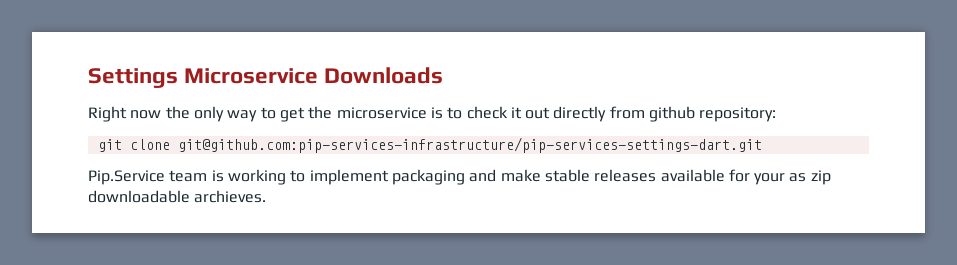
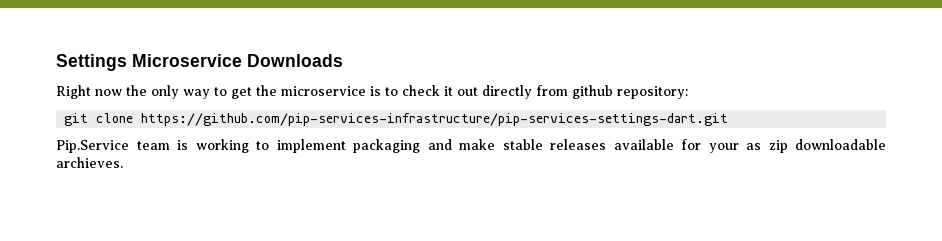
[177,137,762,153] git@github.com:pip-services-infrastructure/pip-services-settings-dart.git -> [141,113,729,126] https://github.com/pip-services-infrastructure/pip-services-settings-dart.git

